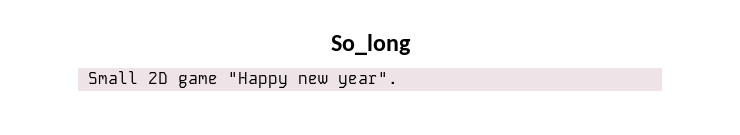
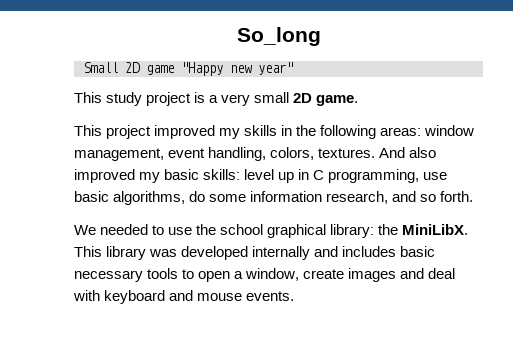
[338,72,399,88] year". -> [258,62,293,75] [74,92,359,106] [74,125,475,139] [74,147,437,161] [74,169,448,183] [74,191,474,205] [74,224,469,238] [74,246,436,260] [74,268,456,282] [73,290,295,304] year" // This study project is a very small 2D game. // This project improved my skills in the following areas: window management, event handling, colors, textures. And also improved my basic skills: level up in C programming, use basic algorithms, do some information research, and so forth. // We needed to use the school graphical library: the MiniLibX. This library was developed internally and includes basic necessary tools to open a window, create images and deal with keyboard and mouse events.

